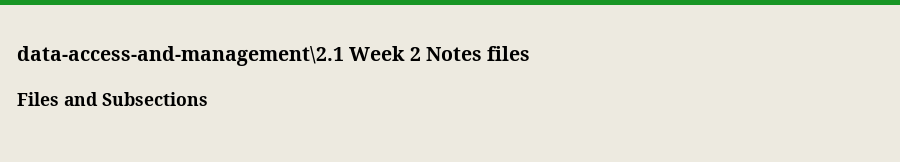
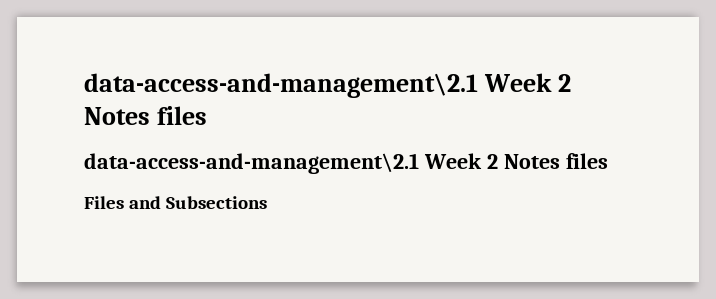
[17,46,531,66] data-access-and-management\2.1 Week 2 Notes files -> [84,73,571,98] [84,106,207,125] [84,153,608,174] data-access-and-management\2.1 Week 2 Notes files // data-access-and-management\2.1 Week 2 Notes files

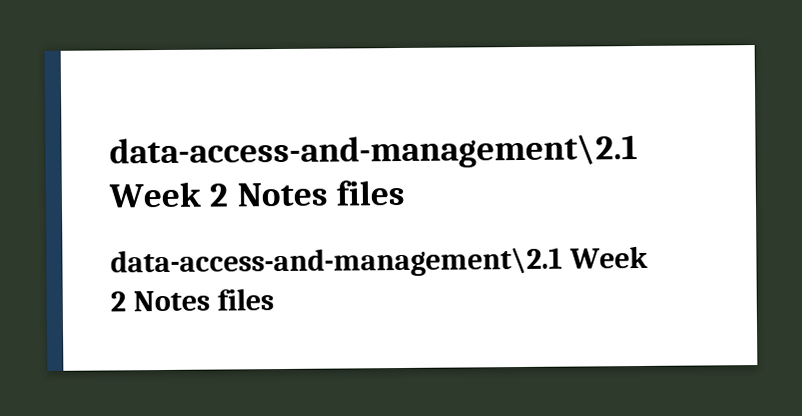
[84,196,268,209] // Files and Subsections -> (275, 299) none

